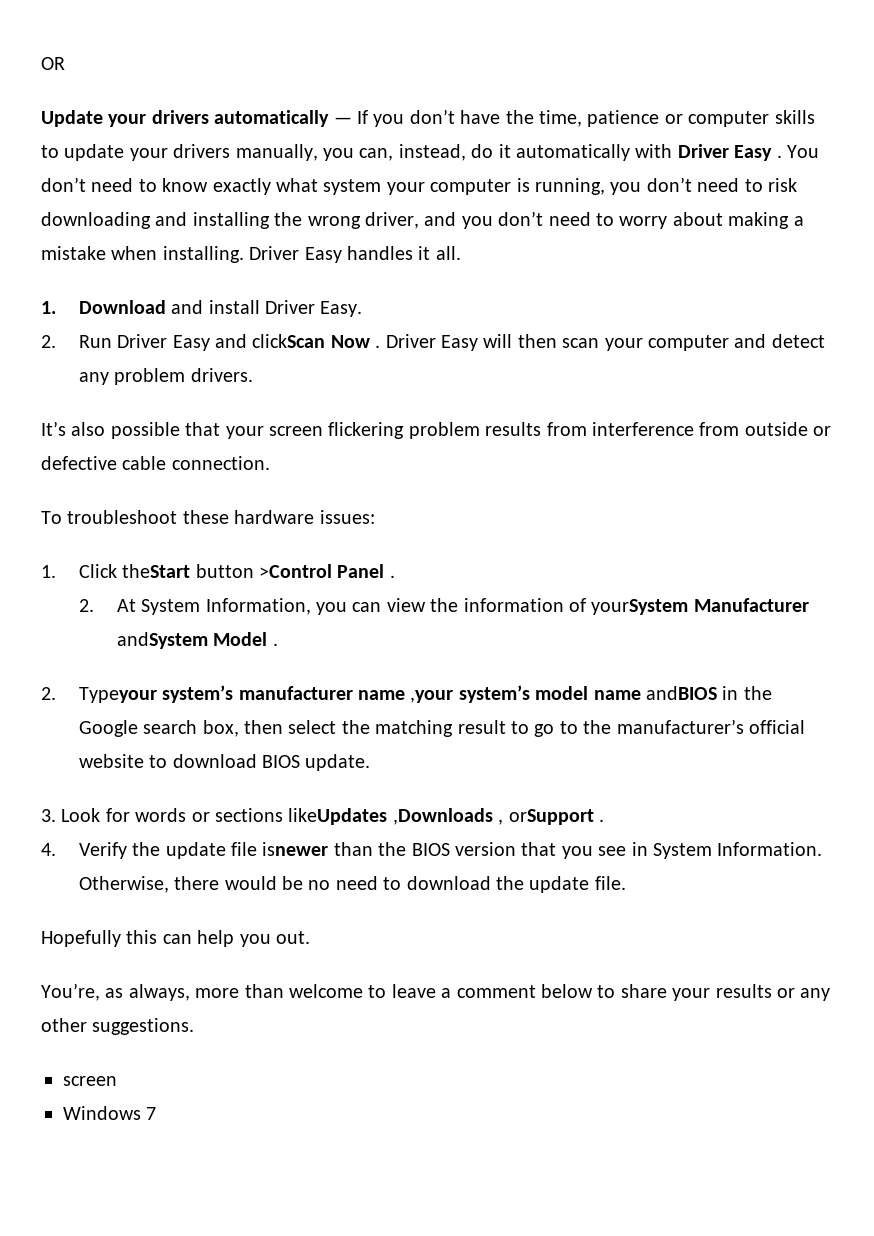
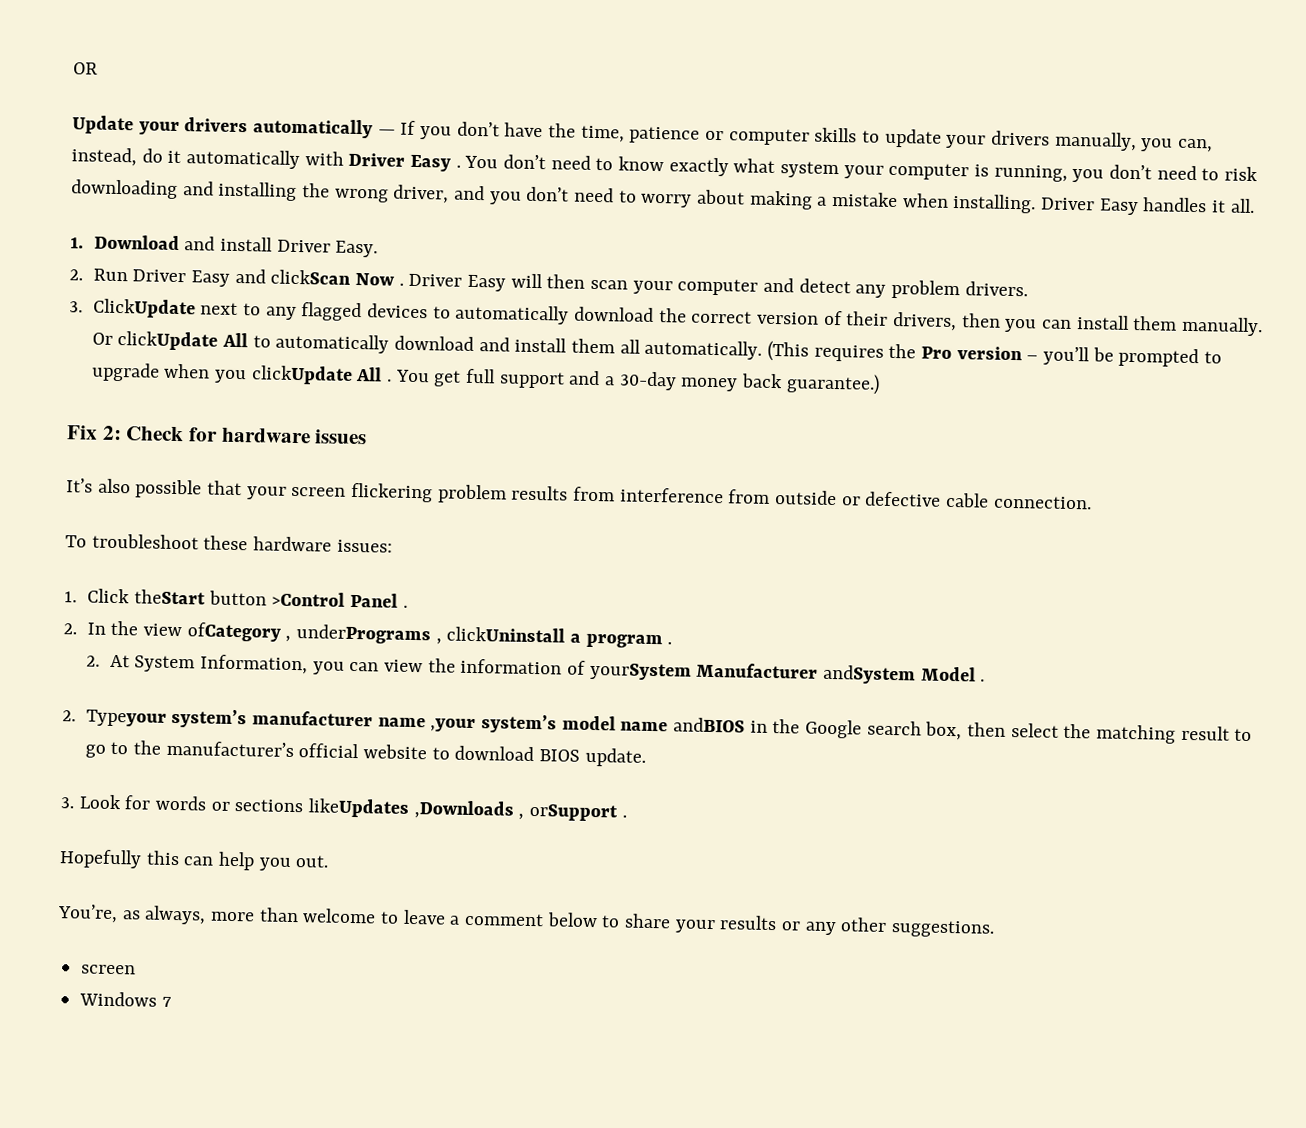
(253, 375) none -> [69,298,1263,337] [91,331,1222,368] [90,362,880,395] [67,425,368,445] // 3. ClickUpdate next to any flagged devices to automatically download the correct version of their drivers, then you can install them manually. Or clickUpdate All to automatically download and install them all automatically. (This requires the Pro version – you’ll be prompted to upgrade when you clickUpdate All . You get full support and a 30-day money back guarantee.) // Fix 2: Check for hardware issues
(395, 576) none -> [63,620,673,649] // 2. In the view ofCategory , underPrograms , clickUninstall a program .
[41,842,823,859] [78,876,626,893] // 4. Verify the update file isnewer than the BIOS version that you see in System Information. Otherwise, there would be no need to download the update file. -> (627, 816) none

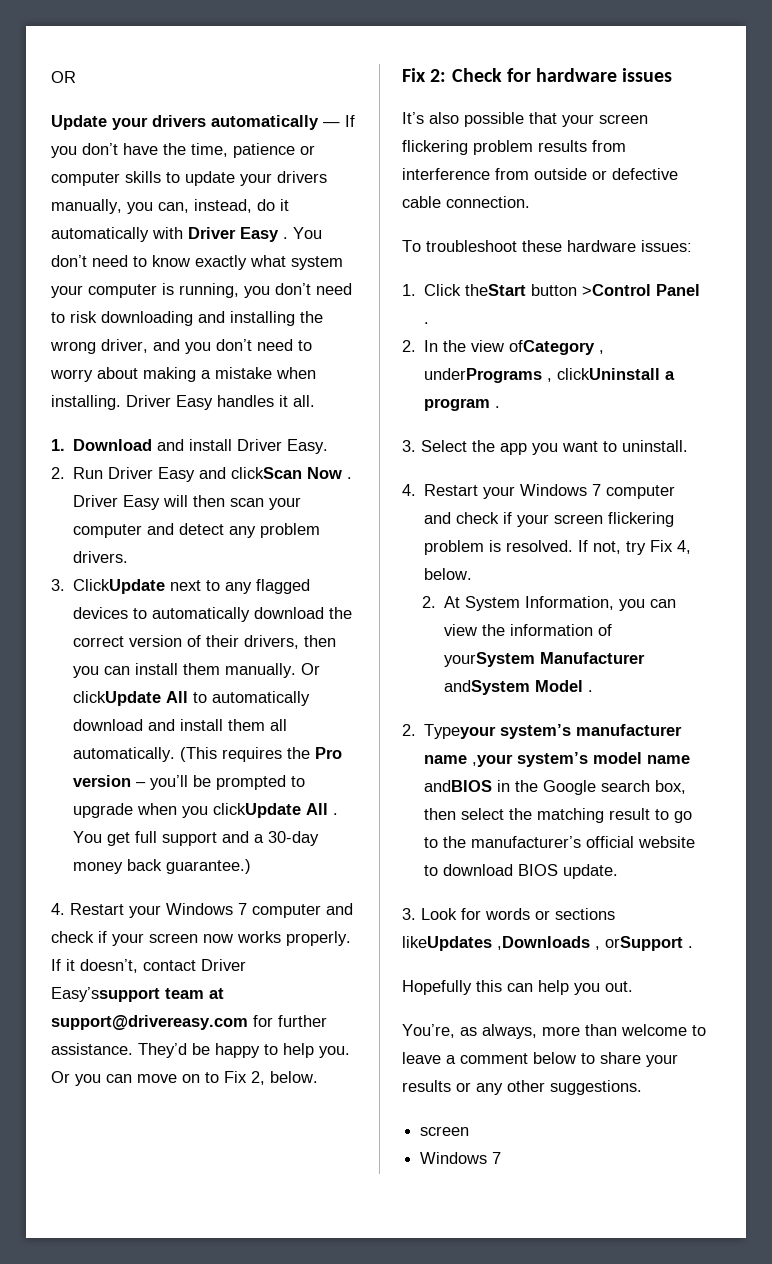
(880, 384) none -> [51,903,353,918] [51,931,351,946] [51,959,246,973] [51,987,224,1002] [51,1015,327,1030] [51,1043,350,1058] [51,1071,318,1086] // 4. Restart your Windows 7 computer and check if your screen now works properly. If it doesn’t, contact Driver Easy’ssupport team at support@drivereasy.com for further assistance. They’d be happy to help you. Or you can move on to Fix 2, below.
(673, 643) none -> [402,440,688,455] [402,484,676,499] [424,512,675,527] [424,540,692,555] [424,568,473,580] // 3. Select the app you want to uninstall. // 4. Restart your Windows 7 computer and check if your screen flickering problem is resolved. If not, try Fix 4, below.

